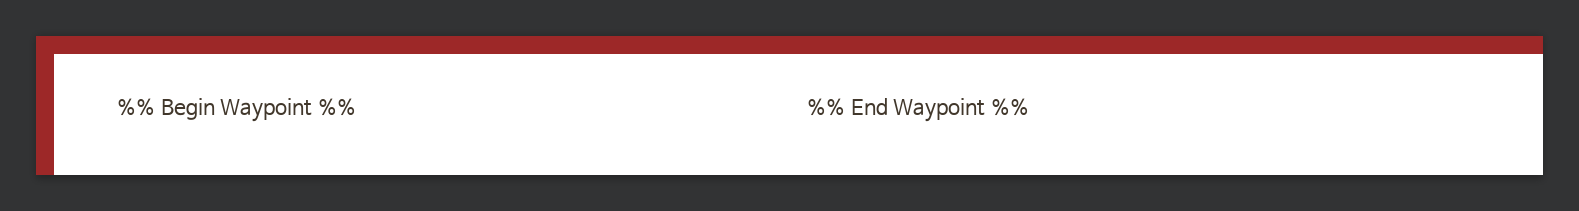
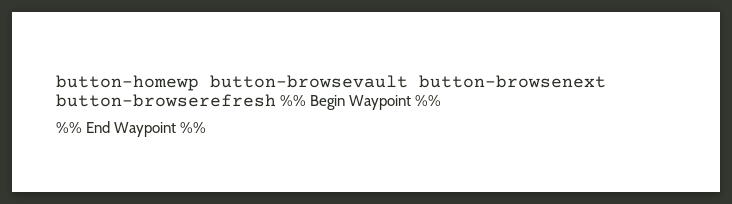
(117, 107) none -> [56,75,606,91] [56,94,276,107] button-homewp button-browsevault button-browsenext button-browserefresh

